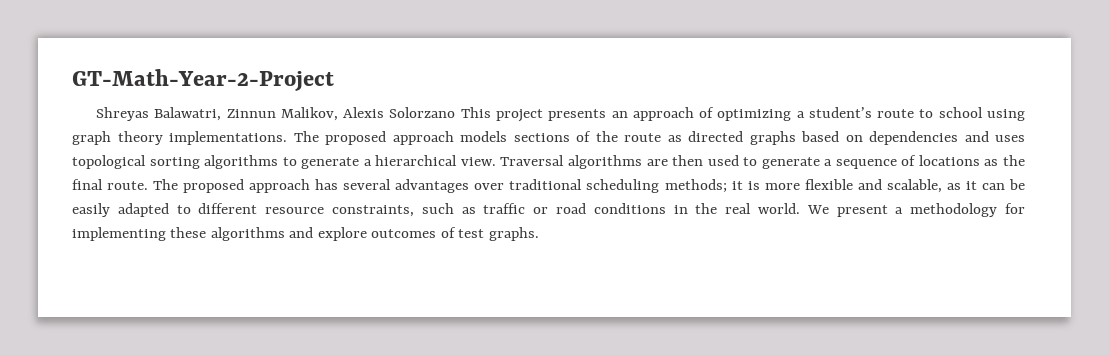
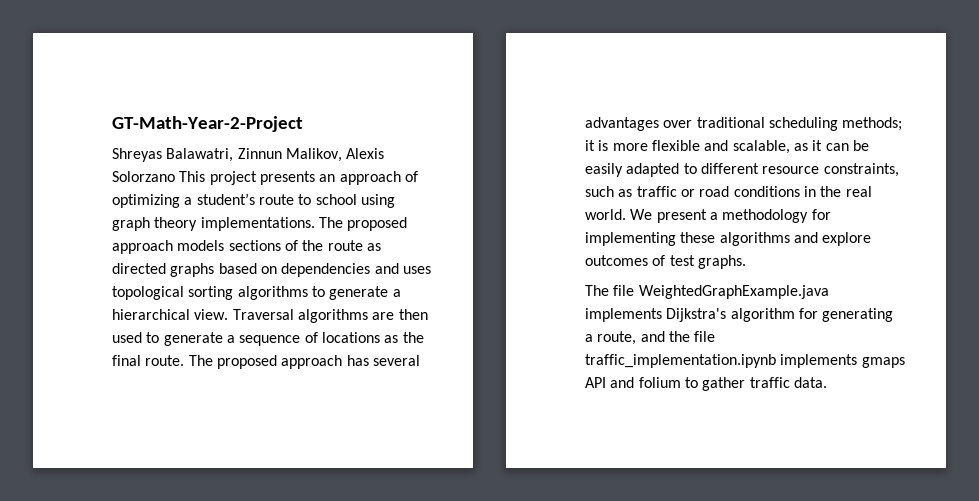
(539, 234) none -> [585,285,829,299] [585,308,894,322] [585,331,716,345] [585,354,905,368] [585,377,827,391] // The file WeightedGraphExample.java implements Dijkstra's algorithm for generating a route, and the file traffic_implementation.ipynb implements gmaps API and folium to gather traffic data.

